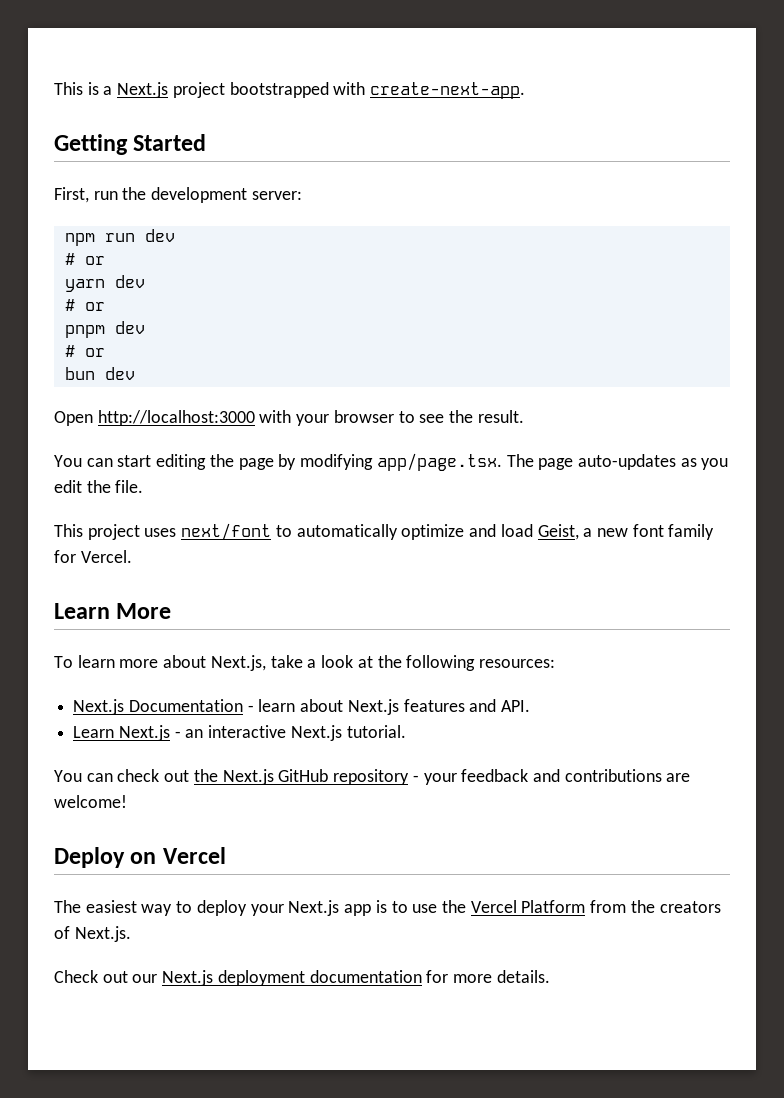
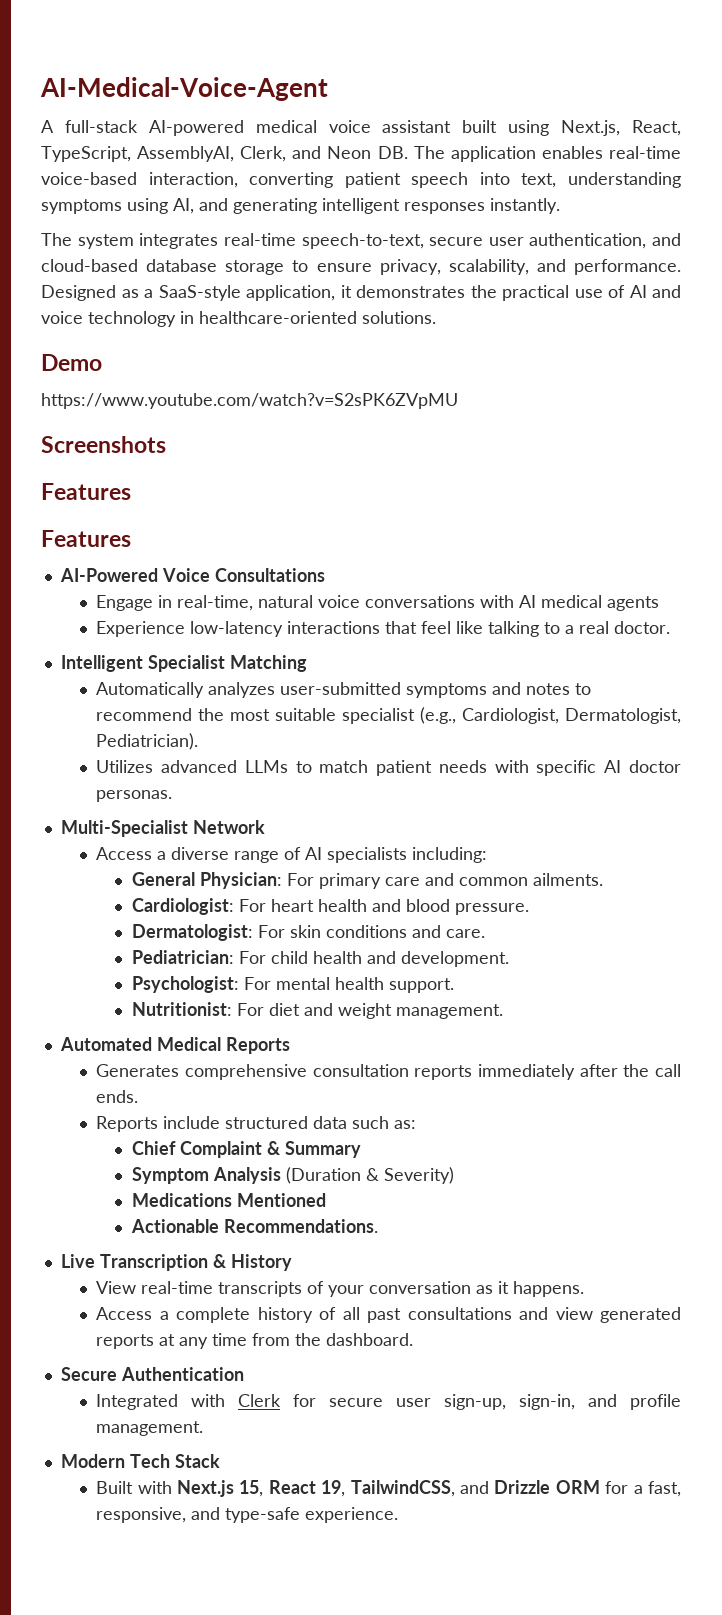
[54,82,526,99] [54,134,207,155] [54,187,302,203] [64,229,175,246] [64,253,105,265] [64,275,145,292] [64,299,105,311] [64,321,145,338] [64,345,105,357] [64,367,135,380] [54,410,524,426] [54,453,729,471] [54,480,144,493] [54,523,715,541] [54,550,132,563] [54,603,172,619] [54,655,555,671] [73,699,531,715] [73,725,406,741] [54,769,691,785] [54,795,127,808] [54,847,226,868] [54,900,721,916] [54,926,131,942] [54,970,550,986] This is a Next.js project bootstrapped with create-next-app. // Getting Started // First, run the development server: // npm run dev // # or // yarn dev // # or // pnpm dev // # or // bun dev // Open http://localhost:3000 with your browser to see the result. // You can start editing the page by modifying app/page.tsx. The page auto-updates as you edit the file. // This project uses next/font to automatically optimize and load Geist, a new font family for Vercel. // Learn More // To learn more about Next.js, take a look at the following resources: // Next.js Documentation - learn about Next.js features and API. // Learn Next.js - an interactive Next.js tutorial. // You can check out the Next.js GitHub repository - your feedback and contributions are welcome! // Deploy on Vercel // The easiest way to deploy your Next.js app is to use the Vercel Platform from the creators of Next.js. // Check out our Next.js deployment documentation for more details. -> [40,77,328,101] [41,120,682,136] [41,146,681,162] [41,172,681,188] [41,198,560,214] [41,233,681,249] [41,259,681,275] [41,285,681,301] [41,311,436,327] [41,354,102,371] [41,393,458,409] [41,436,166,453] [41,483,131,500] [41,530,131,547] [59,568,325,582] [96,595,660,611] [96,621,671,637] [60,655,307,672] [96,682,592,698] [96,707,681,724] [96,733,199,750] [96,760,681,776] [96,790,173,802] [60,820,265,837] [96,847,488,863] [131,872,603,889] [131,898,529,915] [131,924,485,941] [131,950,509,967] [131,976,454,993] [131,1002,503,1019] [59,1037,290,1054] [96,1064,682,1080] [96,1090,139,1103] [96,1116,417,1132] [131,1141,361,1158] [131,1167,454,1184] [131,1193,326,1207] [130,1219,378,1233] [60,1254,292,1271] [96,1281,585,1297] [96,1307,681,1323] [96,1333,414,1349] [60,1367,244,1381] [96,1394,681,1410] [96,1421,204,1436] [60,1454,220,1468] [96,1480,682,1497] [96,1507,399,1523] AI-Medical-Voice-Agent // A full-stack AI-powered medical voice assistant built using Next.js, React, TypeScript, AssemblyAI, Clerk, and Neon DB. The application enables real-time voice-based interaction, converting patient speech into text, understanding symptoms using AI, and generating intelligent responses instantly. // The system integrates real-time speech-to-text, secure user authentication, and cloud-based database storage to ensure privacy, scalability, and performance. Designed as a SaaS-style application, it demonstrates the practical use of AI and voice technology in healthcare-oriented solutions. // Demo // https://www.youtube.com/watch?v=S2sPK6ZVpMU // Screenshots // Features // Features // AI-Powered Voice Consultations // Engage in real-time, natural voice conversations with AI medical agents // Experience low-latency interactions that feel like talking to a real doctor. // Intelligent Specialist Matching // Automatically analyzes user-submitted symptoms and notes to recommend the most suitable specialist (e.g., Cardiologist, Dermatologist, Pediatrician). // Utilizes advanced LLMs to match patient needs with specific AI doctor personas. // Multi-Specialist Network // Access a diverse range of AI specialists including: // General Physician: For primary care and common ailments. // Cardiologist: For heart health and blood pressure. // Dermatologist: For skin conditions and care. // Pediatrician: For child health and development. // Psychologist: For mental health support. // Nutritionist: For diet and weight management. // Automated Medical Reports // Generates comprehensive consultation reports immediately after the call ends. // Reports include structured data such as: // Chief Complaint & Summary // Symptom Analysis (Duration & Severity) // Medications Mentioned // Actionable Recommendations. // Live Transcription & History // View real-time transcripts of your conversation as it happens. // Access a complete history of all past consultations and view generated reports at any time from the dashboard. // Secure Authentication // Integrated with Clerk for secure user sign-up, sign-in, and profile management. // Modern Tech Stack // Built with Next.js 15, React 19, TailwindCSS, and Drizzle ORM for a fast, responsive, and type-safe experience.

